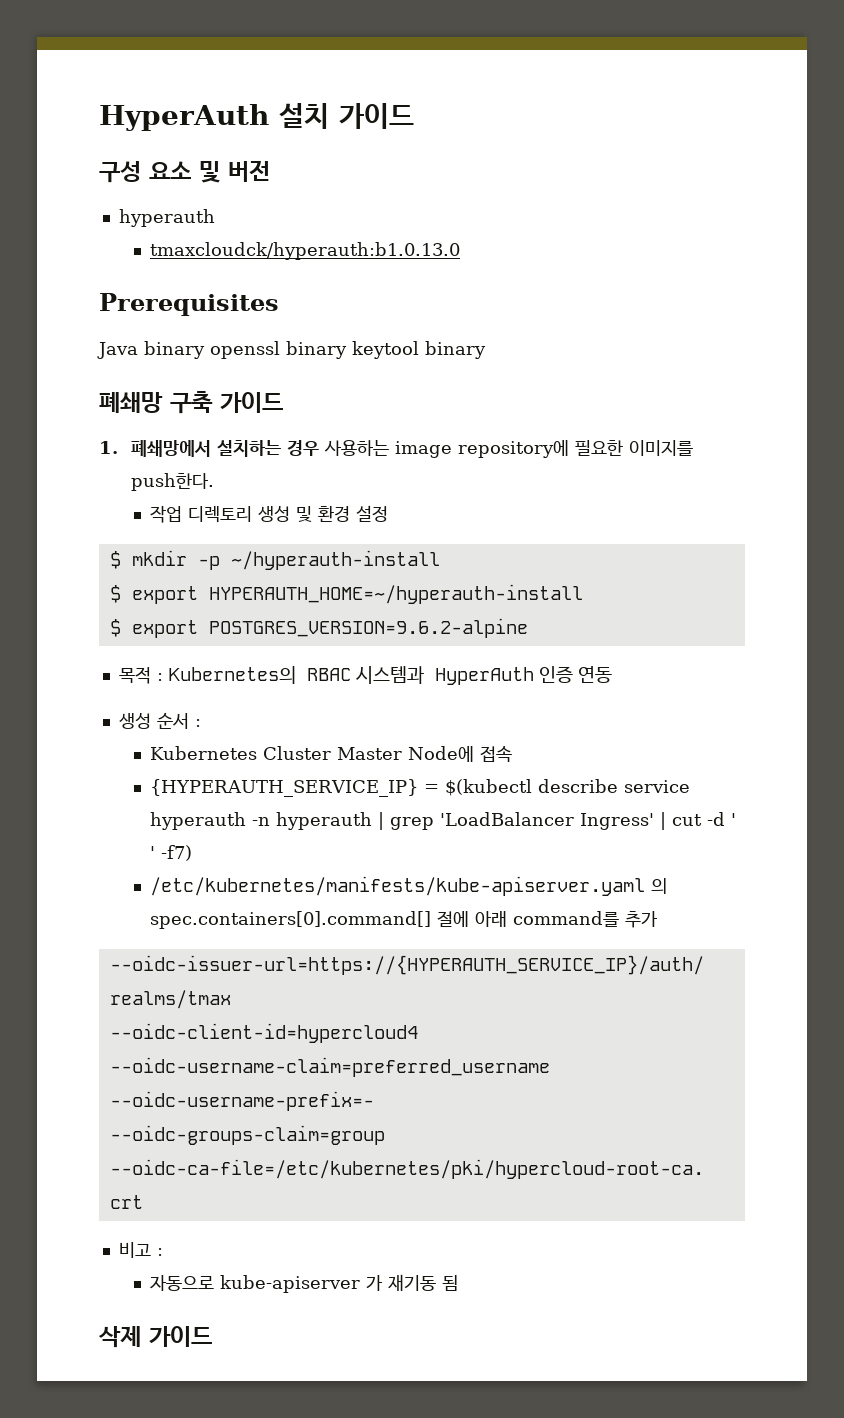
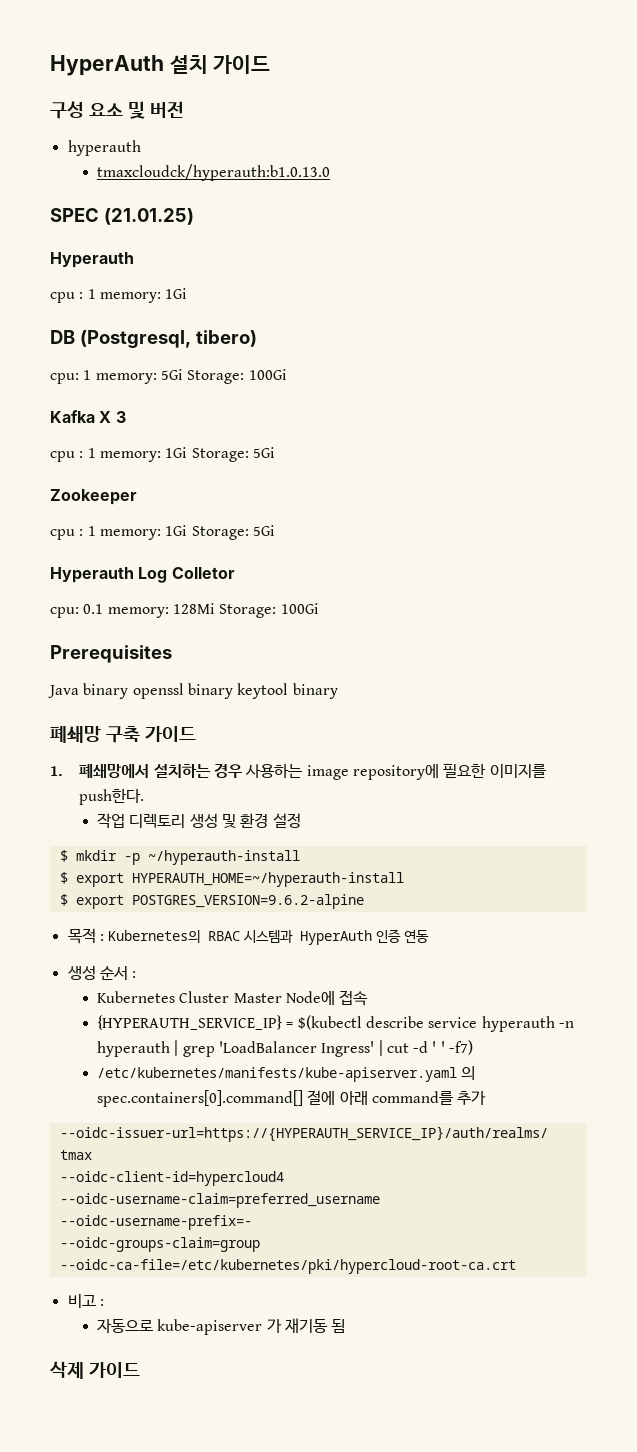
(461, 251) none -> [50,208,194,225] [50,252,134,268] [50,288,188,303] [50,330,257,348] [50,369,287,384] [50,410,126,423] [50,447,275,462] [50,489,137,505] [50,525,275,540] [50,567,235,583] [50,603,319,618] // SPEC (21.01.25) // Hyperauth // cpu : 1 memory: 1Gi // DB (Postgresql, tibero) // cpu: 1 memory: 5Gi Storage: 100Gi // Kafka X 3 // cpu : 1 memory: 1Gi Storage: 5Gi // Zookeeper // cpu : 1 memory: 1Gi Storage: 5Gi // Hyperauth Log Colletor // cpu: 0.1 memory: 128Mi Storage: 100Gi

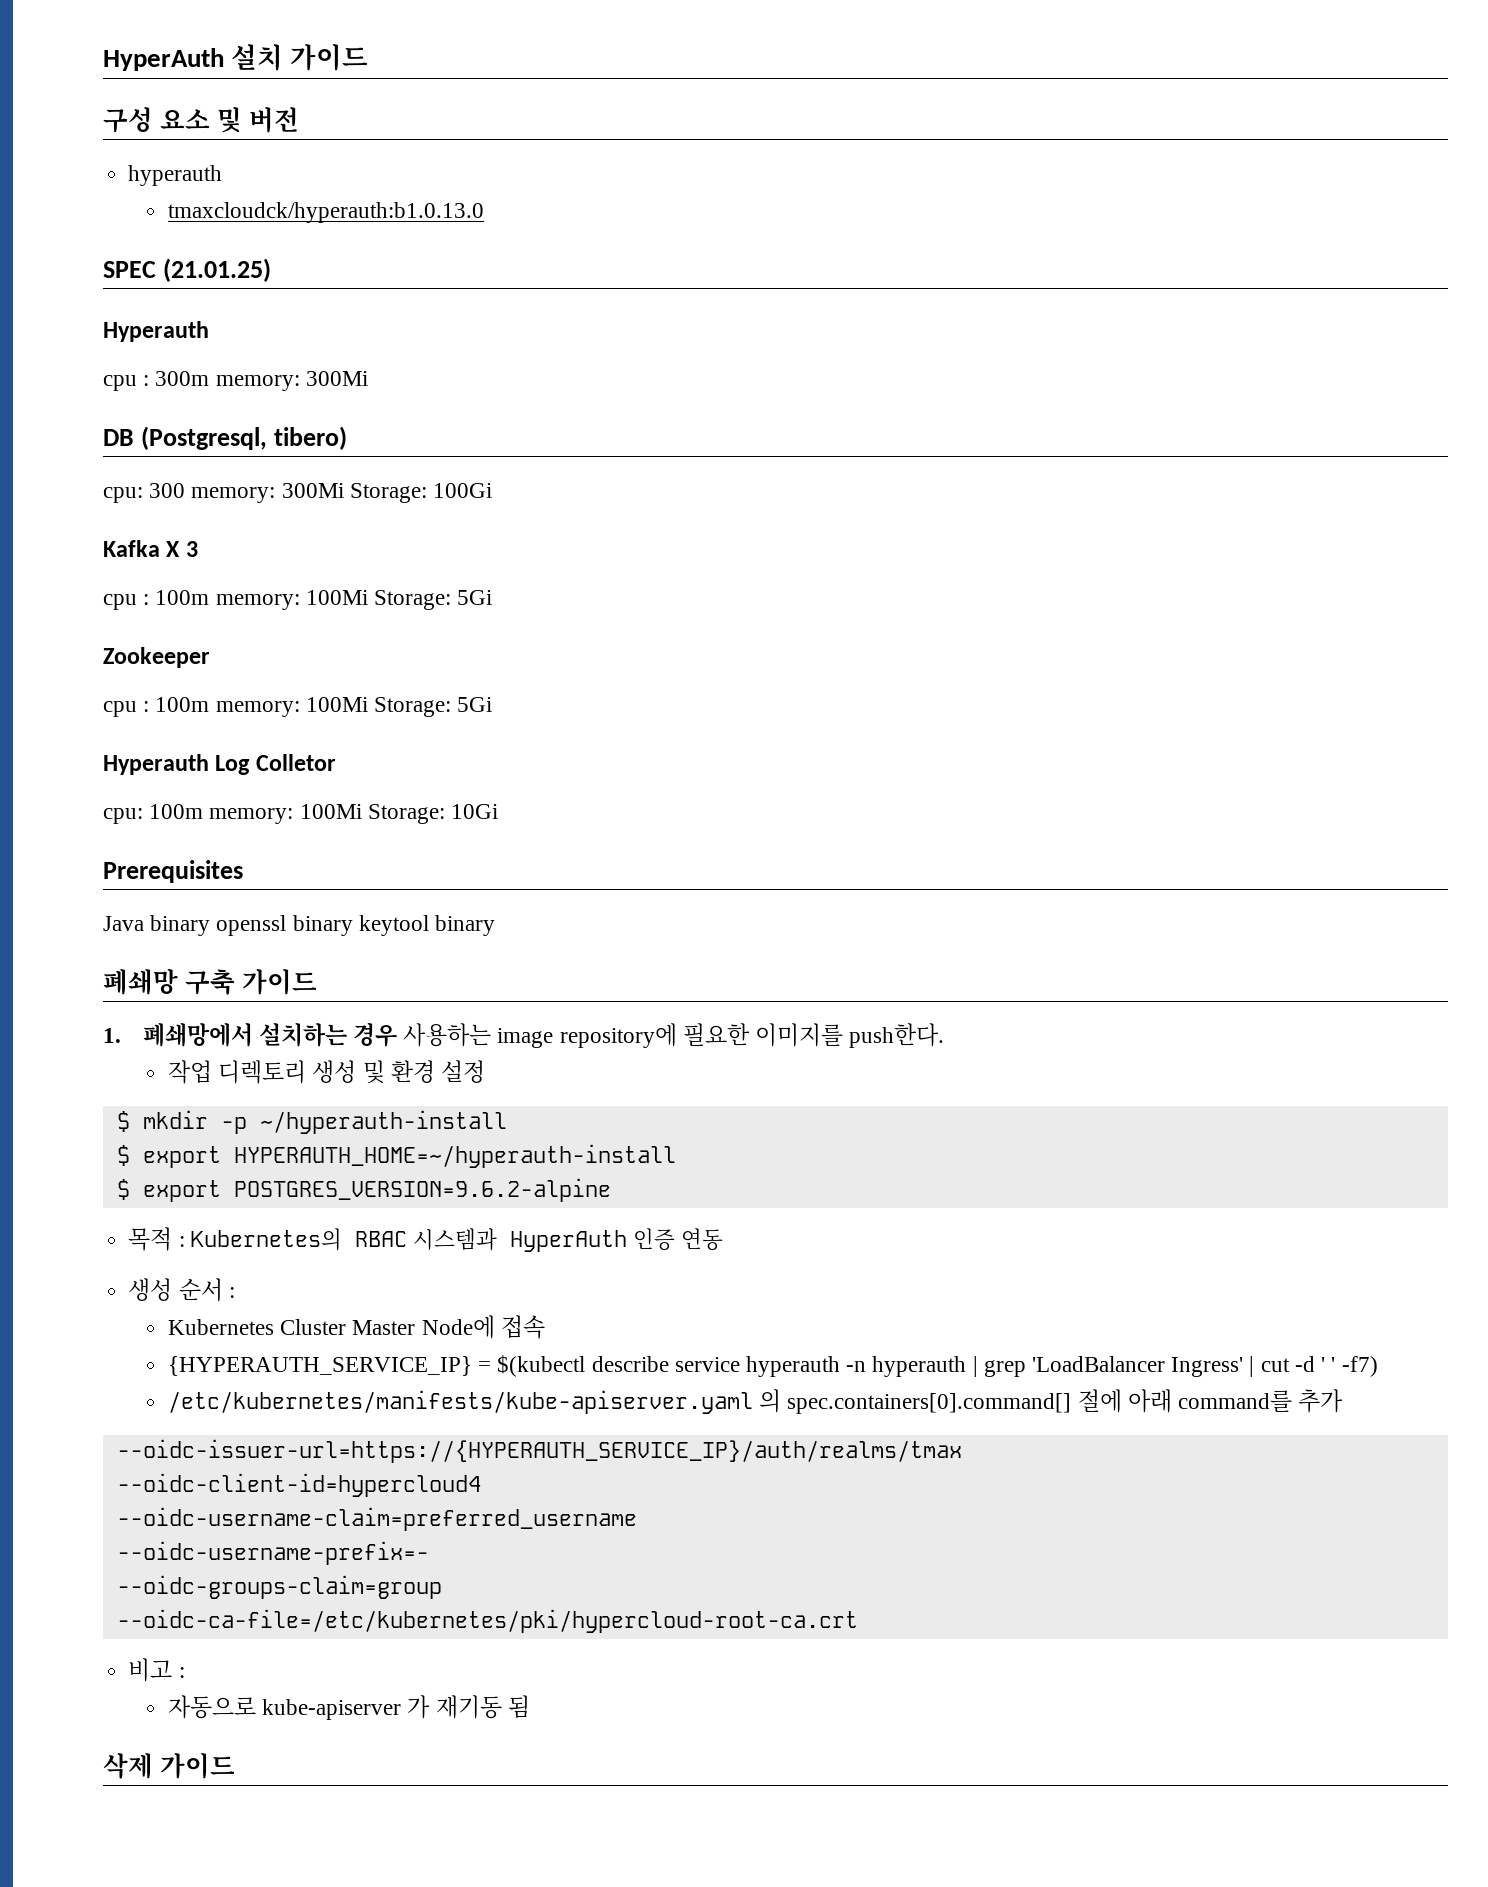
[87,288,188,303] 1 memory: 1Gi -> [155,371,368,391] 300m memory: 300Mi
[83,369,183,384] 1 memory: 5Gi -> [149,483,344,503] 300 memory: 300Mi
[87,447,188,462] 1 memory: 1Gi -> [155,590,368,610] 100m memory: 100Mi
[87,525,188,540] 1 memory: 1Gi -> [155,697,368,717] 100m memory: 100Mi
[83,603,319,618] 0.1 memory: 128Mi Storage: 100Gi -> [149,804,499,824] 100m memory: 100Mi Storage: 10Gi

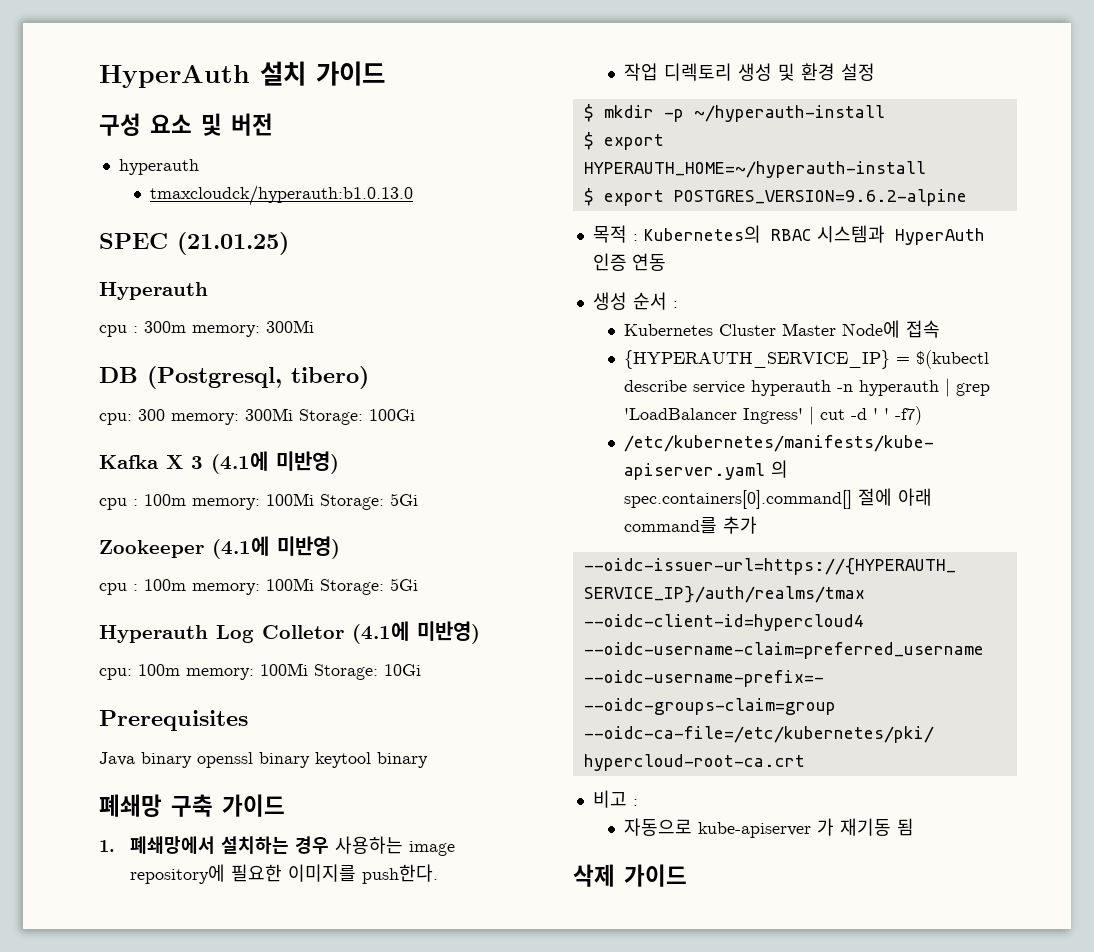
(198, 549) none -> [211,451,339,474] (4.1에 미반영)
(210, 657) none -> [212,536,340,559] (4.1에 미반영)
(336, 762) none -> [352,621,480,644] (4.1에 미반영)

